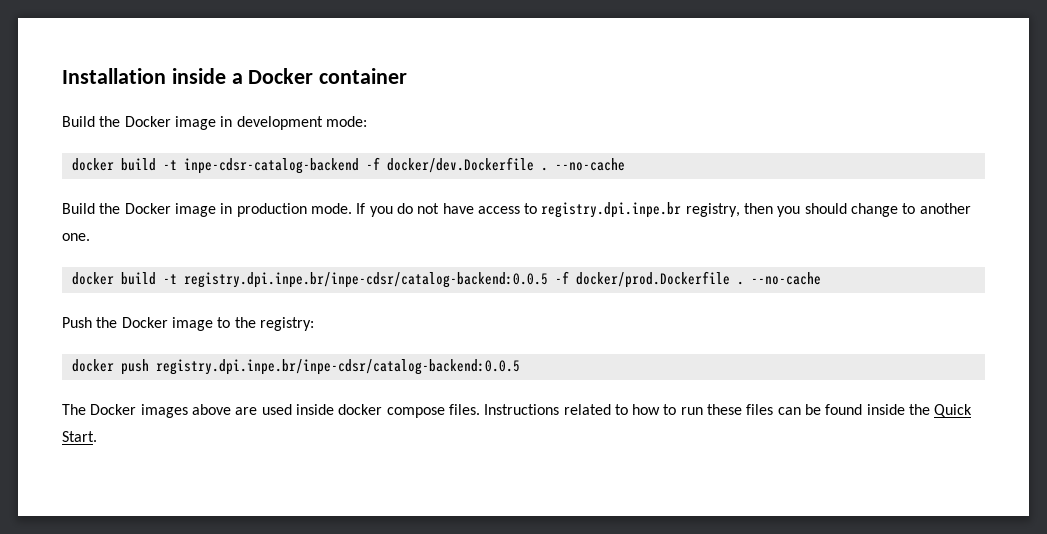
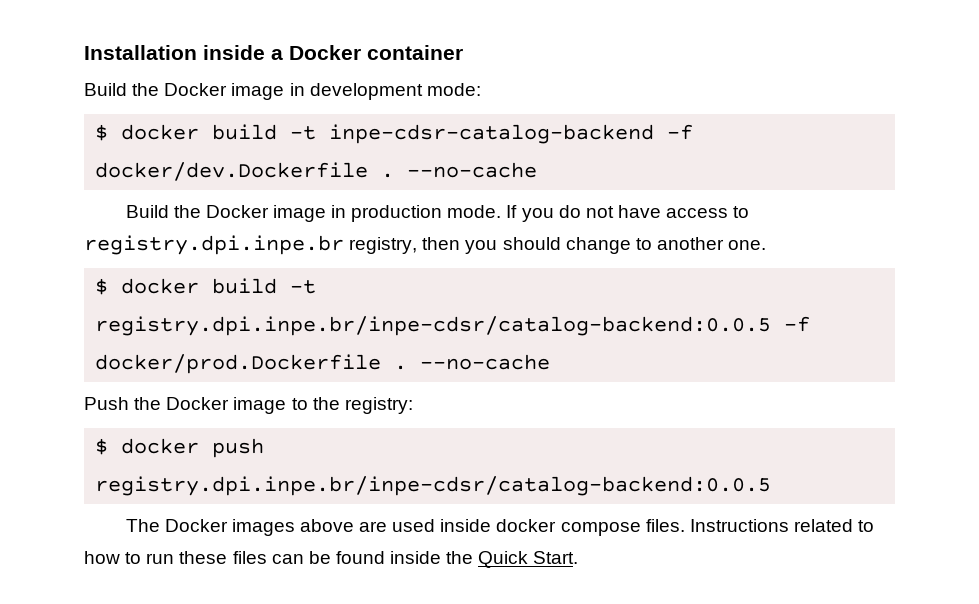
(367, 121) none -> [95,124,109,141] $
(90, 237) none -> [95,278,109,295] $
(314, 324) none -> [95,438,109,455] $

